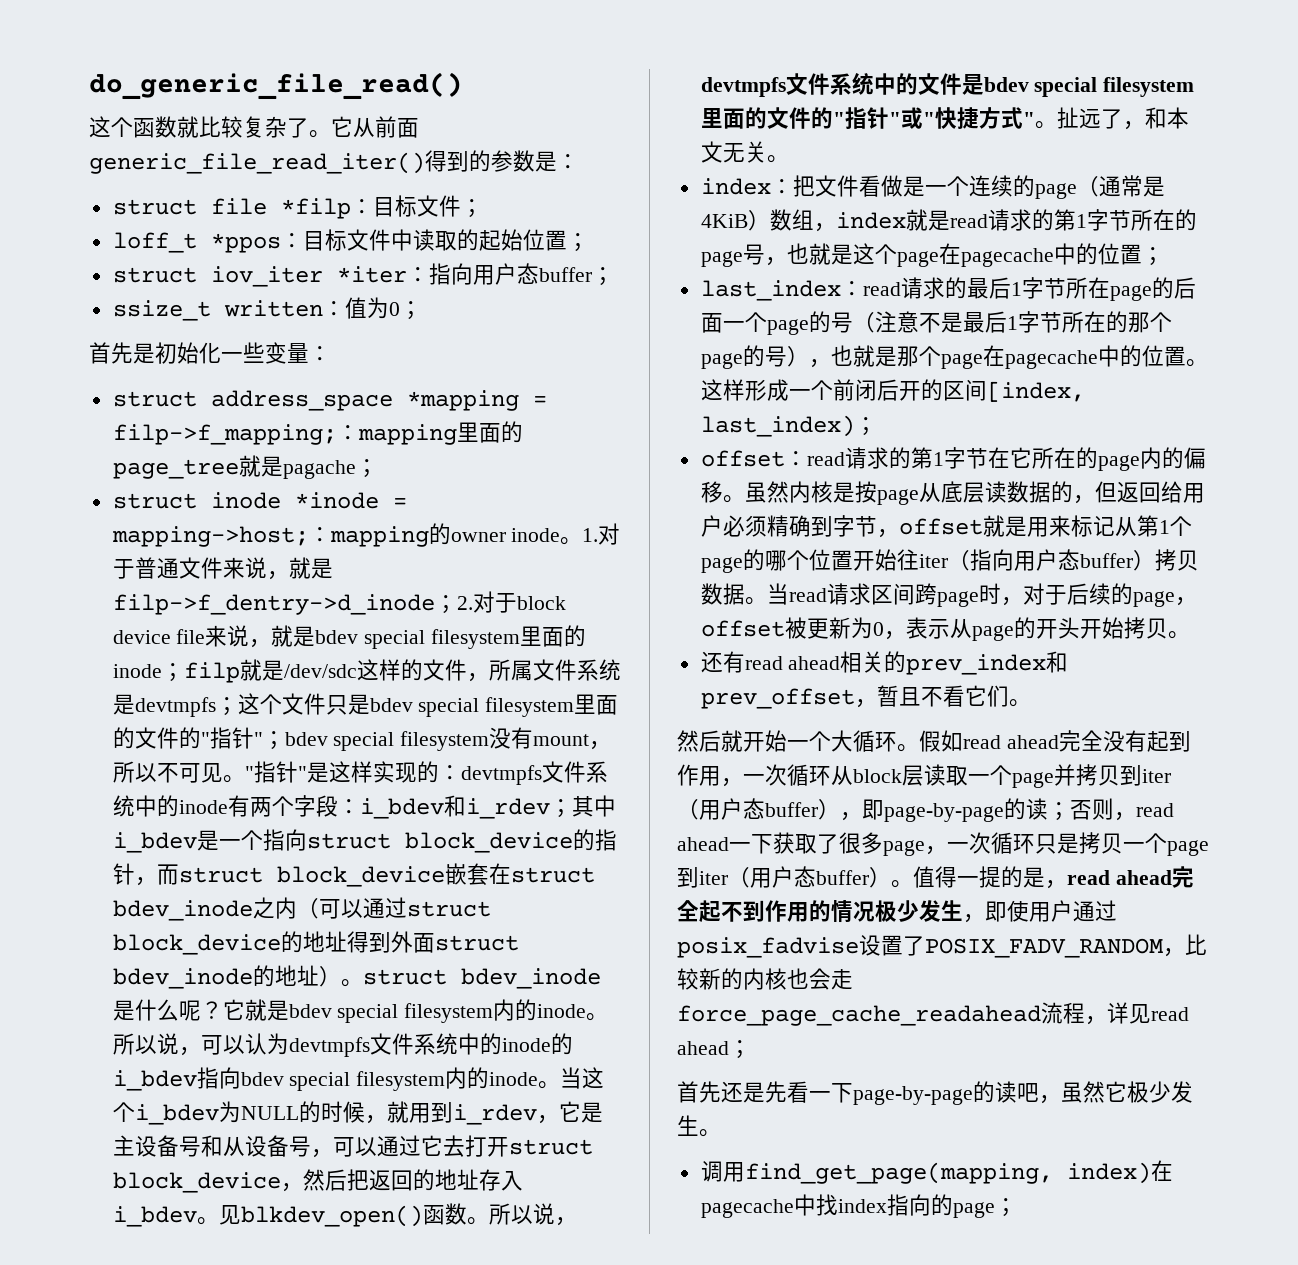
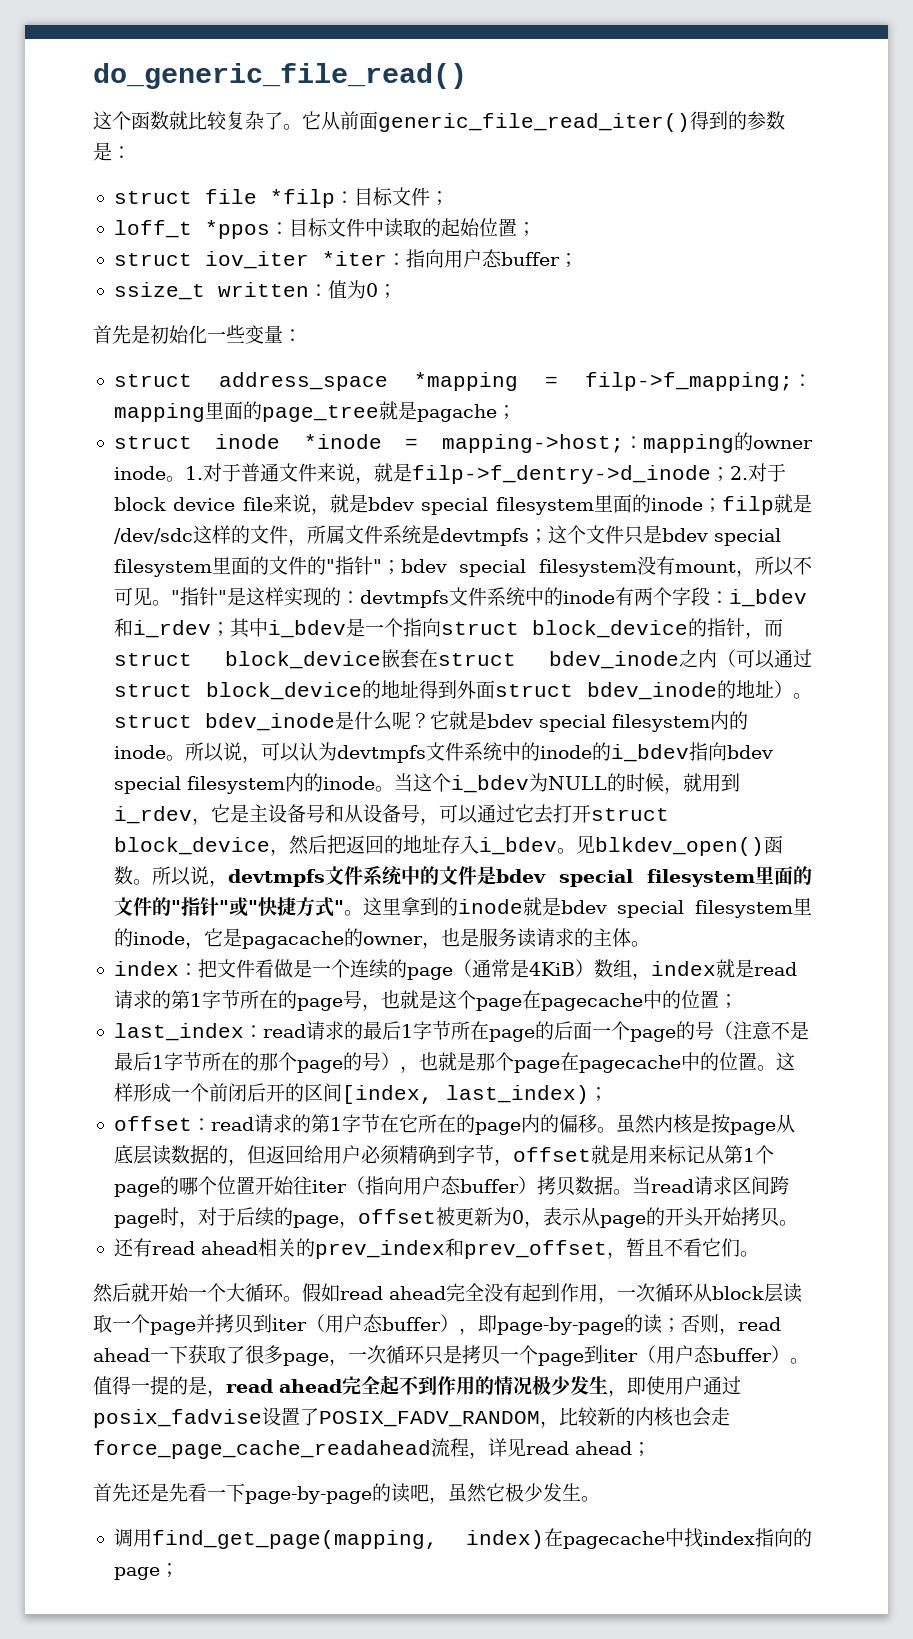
[1056,107,1189,130] [700,141,767,163] 扯远了，和本文无关 -> [362,897,812,918] [113,928,631,949] 这里拿到的inode就是bdev special filesystem里的inode，它是pagacache的owner，也是服务读请求的主体

